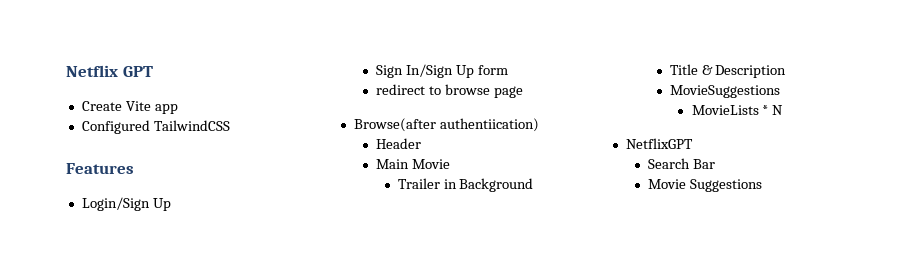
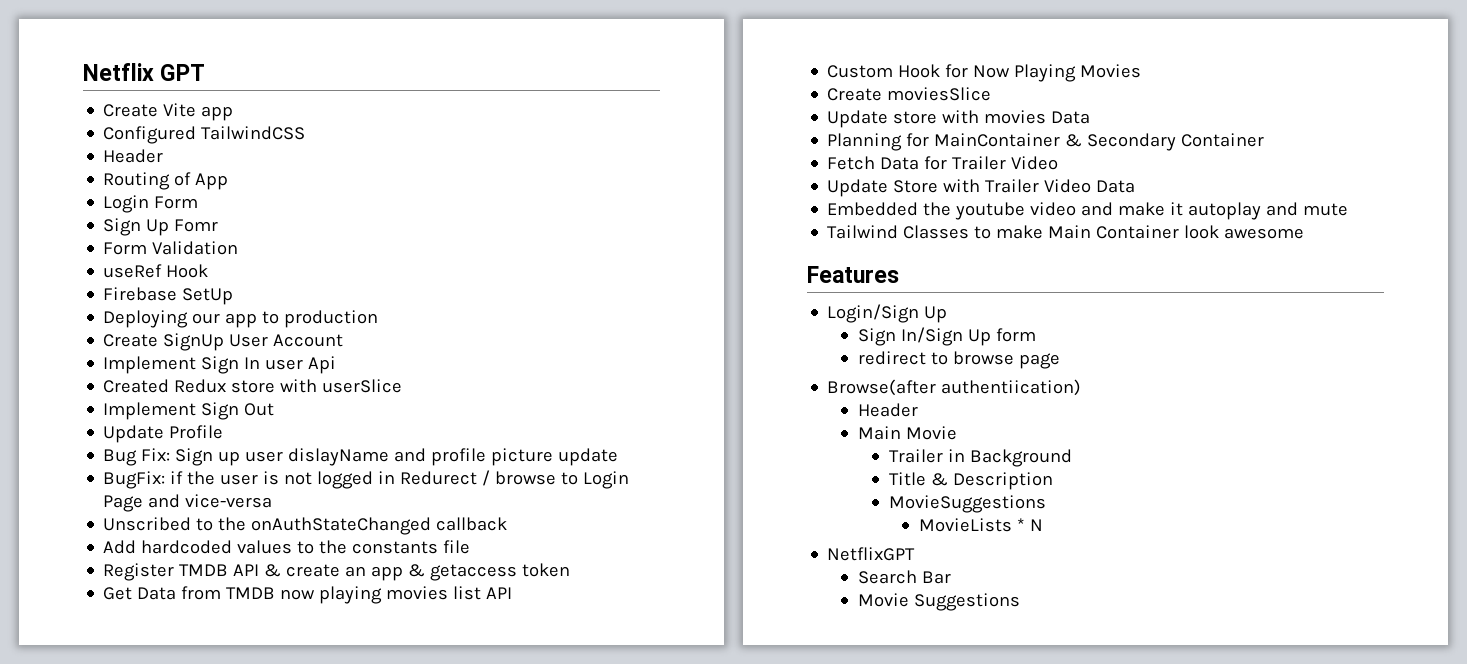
(230, 125) none -> [103,149,164,163] [103,172,229,190] [103,195,199,213] [103,218,219,236] [103,241,239,255] [103,264,209,278] [103,287,234,305] [103,310,379,328] [103,333,344,351] [103,356,337,374] [103,379,403,393] [103,402,275,420] [103,425,224,443] [103,448,619,466] [103,470,630,489] [103,494,273,512] [103,517,508,535] [103,540,471,554] [103,563,571,581] [103,586,513,604] [827,64,1142,82] [827,87,992,101] [827,110,1091,128] [827,133,1265,151] [827,156,1059,170] [827,179,1136,197] [827,202,1349,220] [827,225,1305,239] // Header // Routing of App // Login Form // Sign Up Fomr // Form Validation // useRef Hook // Firebase SetUp // Deploying our app to production // Create SignUp User Account // Implement Sign In user Api // Created Redux store with userSlice // Implement Sign Out // Update Profile // Bug Fix: Sign up user dislayName and profile picture update // BugFix: if the user is not logged in Redurect / browse to Login Page and vice-versa // Unscribed to the onAuthStateChanged callback // Add hardcoded values to the constants file // Register TMDB API & create an app & getaccess token // Get Data from TMDB now playing movies list API // Custom Hook for Now Playing Movies // Create moviesSlice // Update store with movies Data // Planning for MainContainer & Secondary Container // Fetch Data for Trailer Video // Update Store with Trailer Video Data // Embedded the youtube video and make it autoplay and mute // Tailwind Classes to make Main Container look awesome

